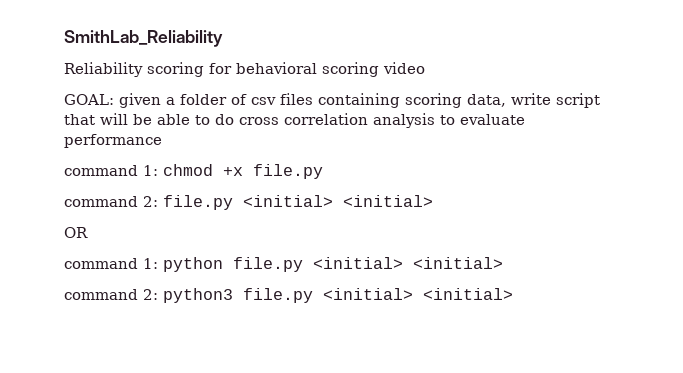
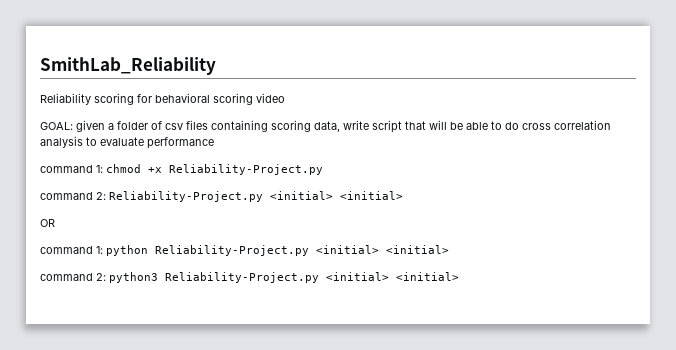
[253,164,323,179] [64,195,233,210] file.py // command 2: file.py -> [169,164,323,175] [40,191,263,202] Reliability-Project.py // command 2: Reliability-Project.py
[233,257,303,272] file.py -> [155,245,309,256] Reliability-Project.py
[243,288,313,303] file.py -> [165,272,319,283] Reliability-Project.py

